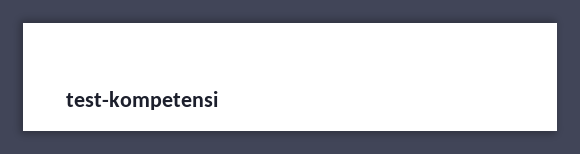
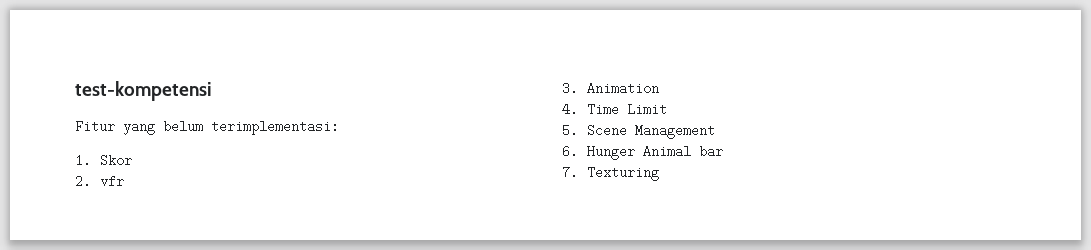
(218, 100) none -> [75,120,339,135] [75,154,132,167] [75,175,124,188] [562,82,659,95] [562,103,667,116] [562,124,715,139] [562,145,723,160] [562,166,659,181] // Fitur yang belum terimplementasi: // 1. Skor // 2. vfr // 3. Animation // 4. Time Limit // 5. Scene Management // 6. Hunger Animal bar // 7. Texturing

